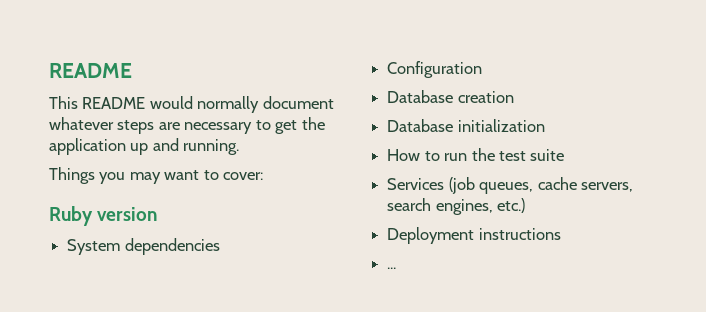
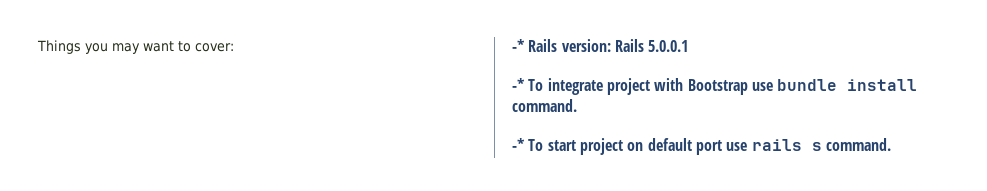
[49,63,132,78] [49,96,334,113] [49,117,325,134] [49,138,240,155] README // This README would normally document whatever steps are necessary to get the application up and running. // -> (37, 47) none
[49,206,158,226] [67,238,220,255] [387,61,483,78] [387,90,514,103] [387,119,545,132] [387,148,565,161] [387,177,633,194] [387,198,526,215] [387,227,561,244] [387,267,397,269] Ruby version // System dependencies // Configuration // Database creation // Database initialization // How to run the test suite // Services (job queues, cache servers, search engines, etc.) // Deployment instructions // ... -> [512,39,689,52] [512,78,918,95] [512,99,577,112] [512,138,891,155] -* Rails version: Rails 5.0.0.1 // -* To integrate project with Bootstrap use bundle install command. // -* To start project on default port use rails s command.

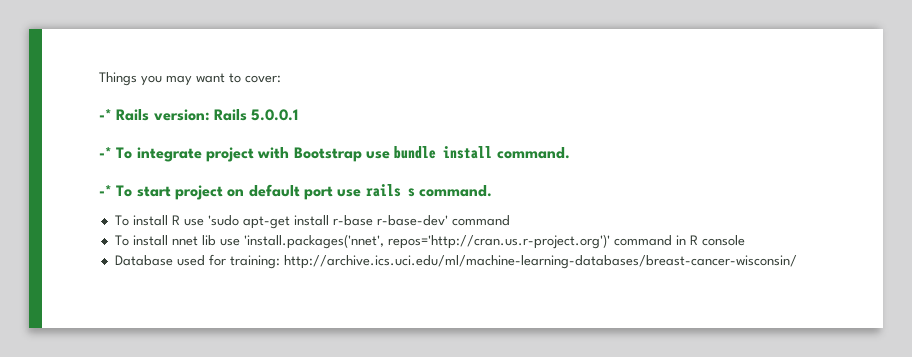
(891, 144) none -> [114,215,510,229] [114,234,745,249] [114,254,797,269] // To install R use 'sudo apt-get install r-base r-base-dev' command // To install nnet lib use 'install.packages('nnet', repos='http://cran.us.r-project.org')' command in R console // Database used for training: http://archive.ics.uci.edu/ml/machine-learning-databases/breast-cancer-wisconsin/

